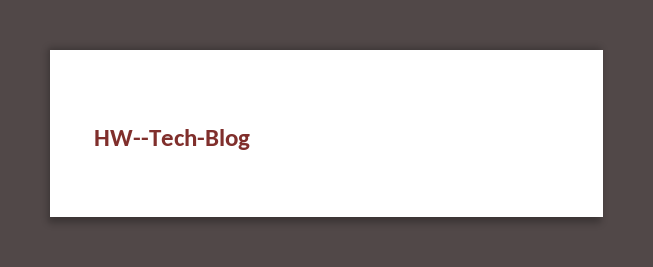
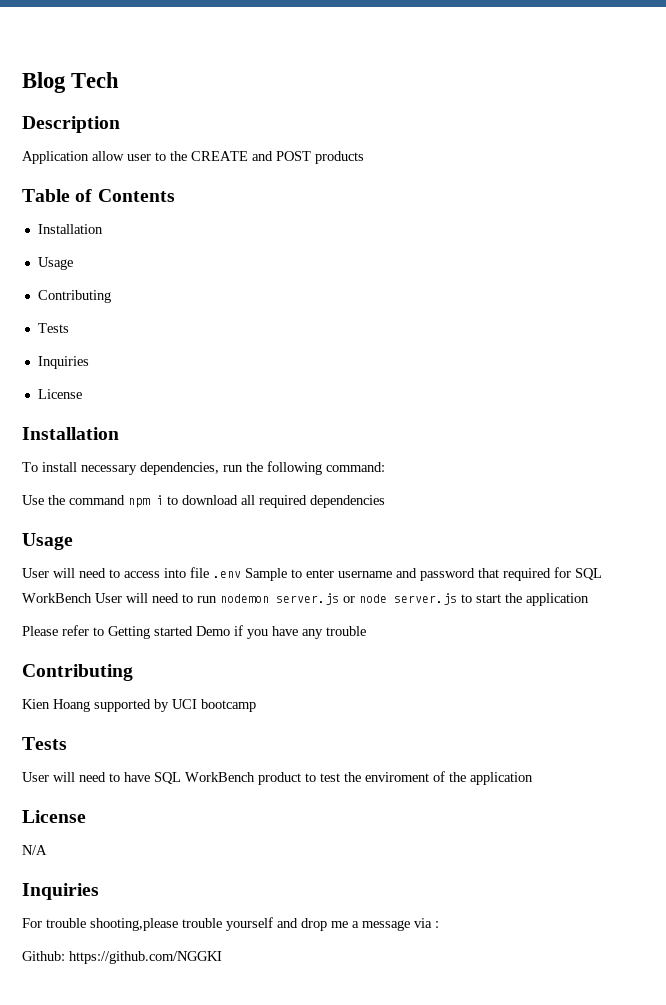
[94,129,250,150] HW--Tech-Blog -> [22,72,120,93] [22,116,120,133] [22,151,364,164] [22,189,175,202] [37,224,103,234] [37,257,73,270] [37,290,111,303] [37,323,69,333] [37,356,89,369] [37,389,82,399] [22,427,119,440] [22,461,385,475] [22,495,385,508] [22,533,73,550] [22,567,602,581] [22,593,589,606] [22,625,366,639] [22,664,133,681] [22,699,256,712] [22,737,67,750] [22,771,533,785] [22,810,86,823] [22,845,47,855] [22,883,99,900] [22,917,439,931] [22,951,222,964] Blog Tech // Description // Application allow user to the CREATE and POST products // Table of Contents // Installation // Usage // Contributing // Tests // Inquiries // License // Installation // To install necessary dependencies, run the following command: // Use the command npm i to download all required dependencies // Usage // User will need to access into file .env Sample to enter username and password that required for SQL WorkBench User will need to run nodemon server.js or node server.js to start the application // Please refer to Getting started Demo if you have any trouble // Contributing // Kien Hoang supported by UCI bootcamp // Tests // User will need to have SQL WorkBench product to test the enviroment of the application // License // N/A // Inquiries // For trouble shooting,please trouble yourself and drop me a message via : // Github: https://github.com/NGGKI

